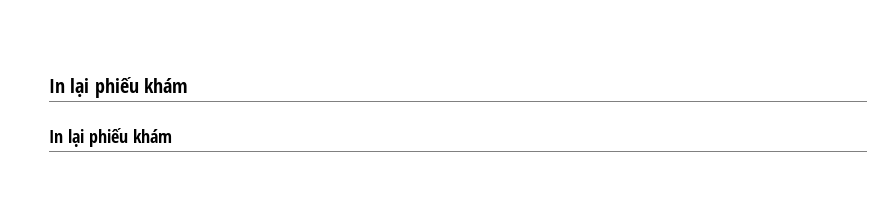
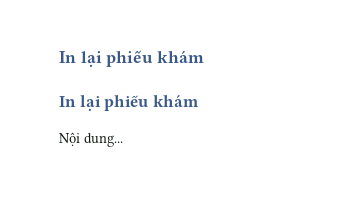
(172, 136) none -> [59,132,123,147] // Nội dung...

